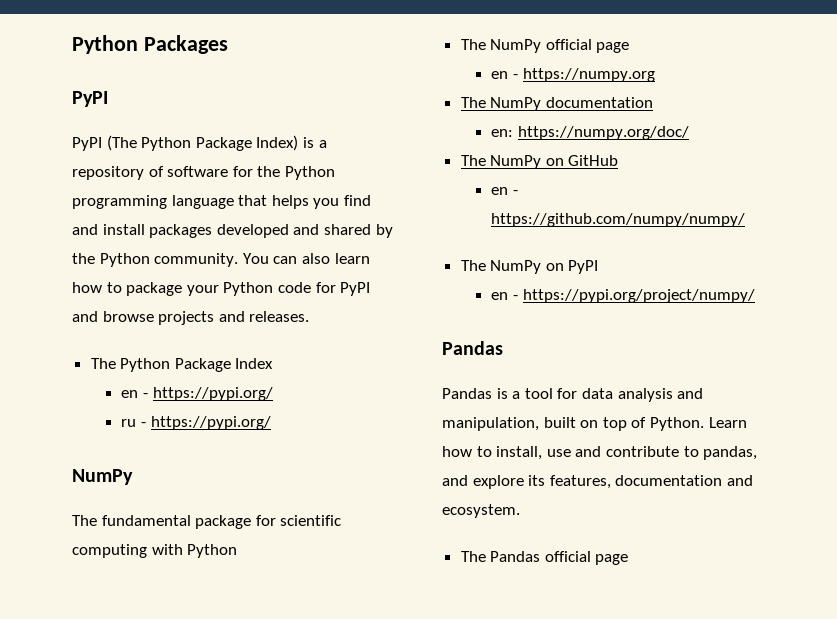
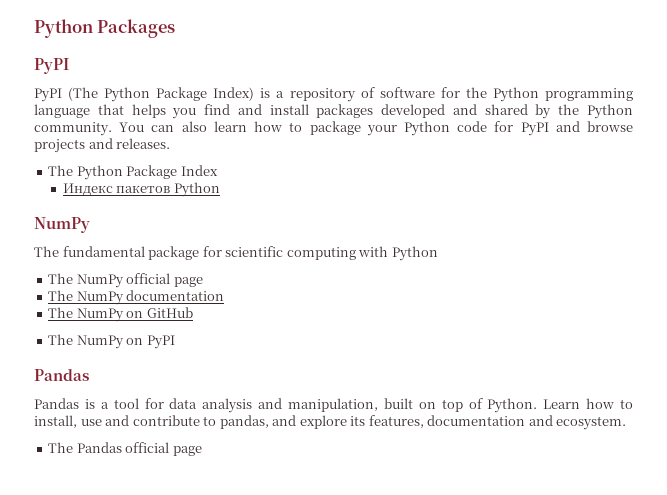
[121,387,273,401] [121,416,271,430] en - https://pypi.org/ // ru - https://pypi.org/ -> [62,182,220,197] Индекс пакетов Python
[491,68,655,82] // en - https://numpy.org -> (203, 282) none
[491,126,690,140] // en: https://numpy.org/doc/ -> (225, 295) none
[491,187,519,195] [491,213,746,227] // en - https://github.com/numpy/numpy/ -> (193, 312) none
[491,289,755,303] // en - https://pypi.org/project/numpy/ -> (175, 342) none

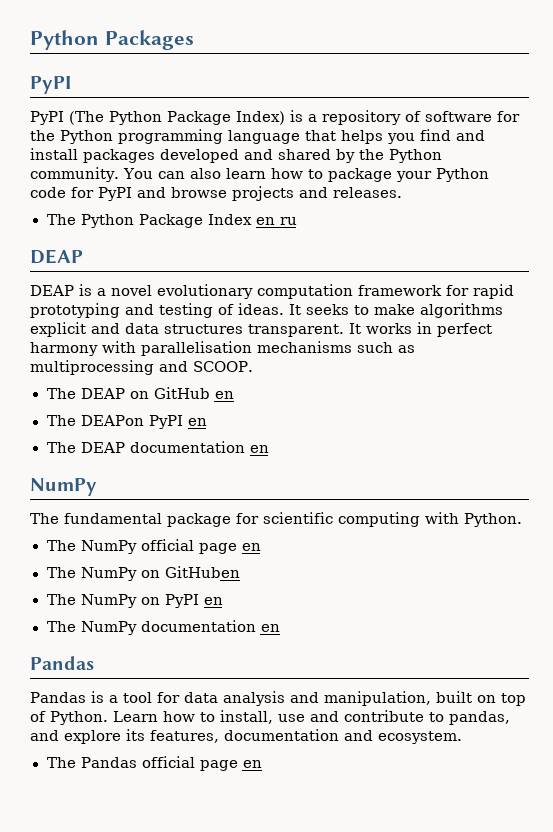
[62,182,220,197] // Индекс пакетов Python -> [255,217,297,225] [30,249,83,264] [30,284,514,299] [30,303,503,318] [30,322,492,337] [30,341,415,356] [30,360,253,375] [46,387,234,399] [46,415,207,429] [46,441,269,453] en ru // DEAP // DEAP is a novel evolutionary computation framework for rapid prototyping and testing of ideas. It seeks to make algorithms explicit and data structures transparent. It works in perfect harmony with parallelisation mechanisms such as multiprocessing and SCOOP. // The DEAP on GitHub en // The DEAPon PyPI en // The DEAP documentation en
[391,246,438,261] Python -> [464,513,522,527] Python.
[48,290,225,305] [48,307,193,322] // The NumPy documentation // The NumPy on GitHub -> [241,543,261,551] [46,566,240,581] en // The NumPy on GitHuben
(175, 342) none -> [203,597,223,605] [46,620,280,635] en // The NumPy documentation en
(202, 451) none -> [242,760,262,768] en

